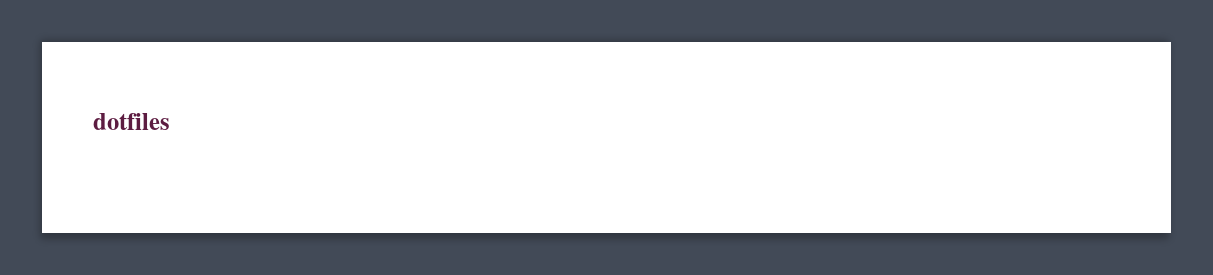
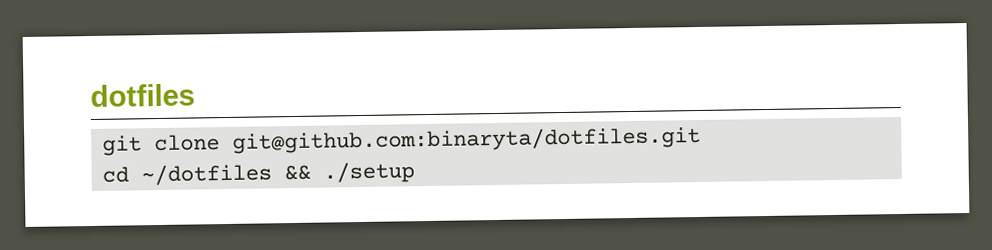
(170, 121) none -> [102,125,702,156] [102,161,416,186] // git clone git@github.com:binaryta/dotfiles.git // cd ~/dotfiles && ./setup

